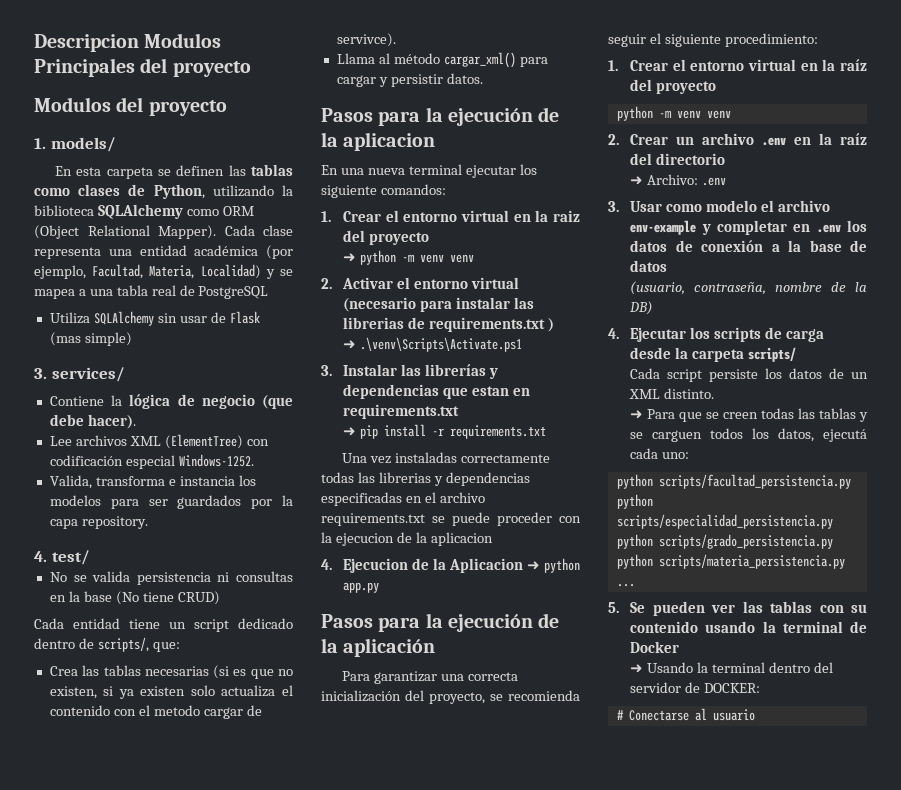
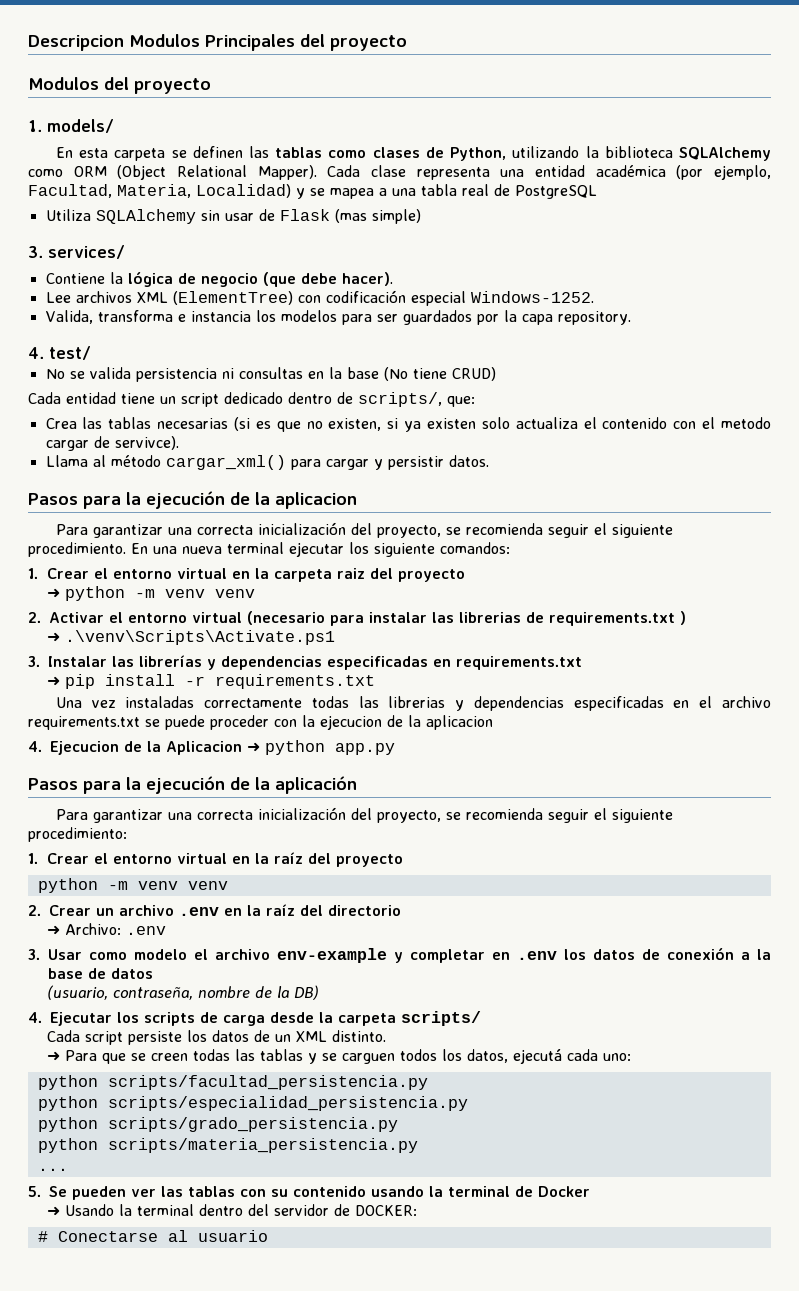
(436, 141) none -> [55,522,673,538] [28,542,126,557] Para garantizar una correcta inicialización del proyecto, se recomienda seguir el siguiente procedimiento.
(549, 216) none -> [274,569,333,582] carpeta
[443,386,510,399] que estan -> [327,656,428,670] especificadas

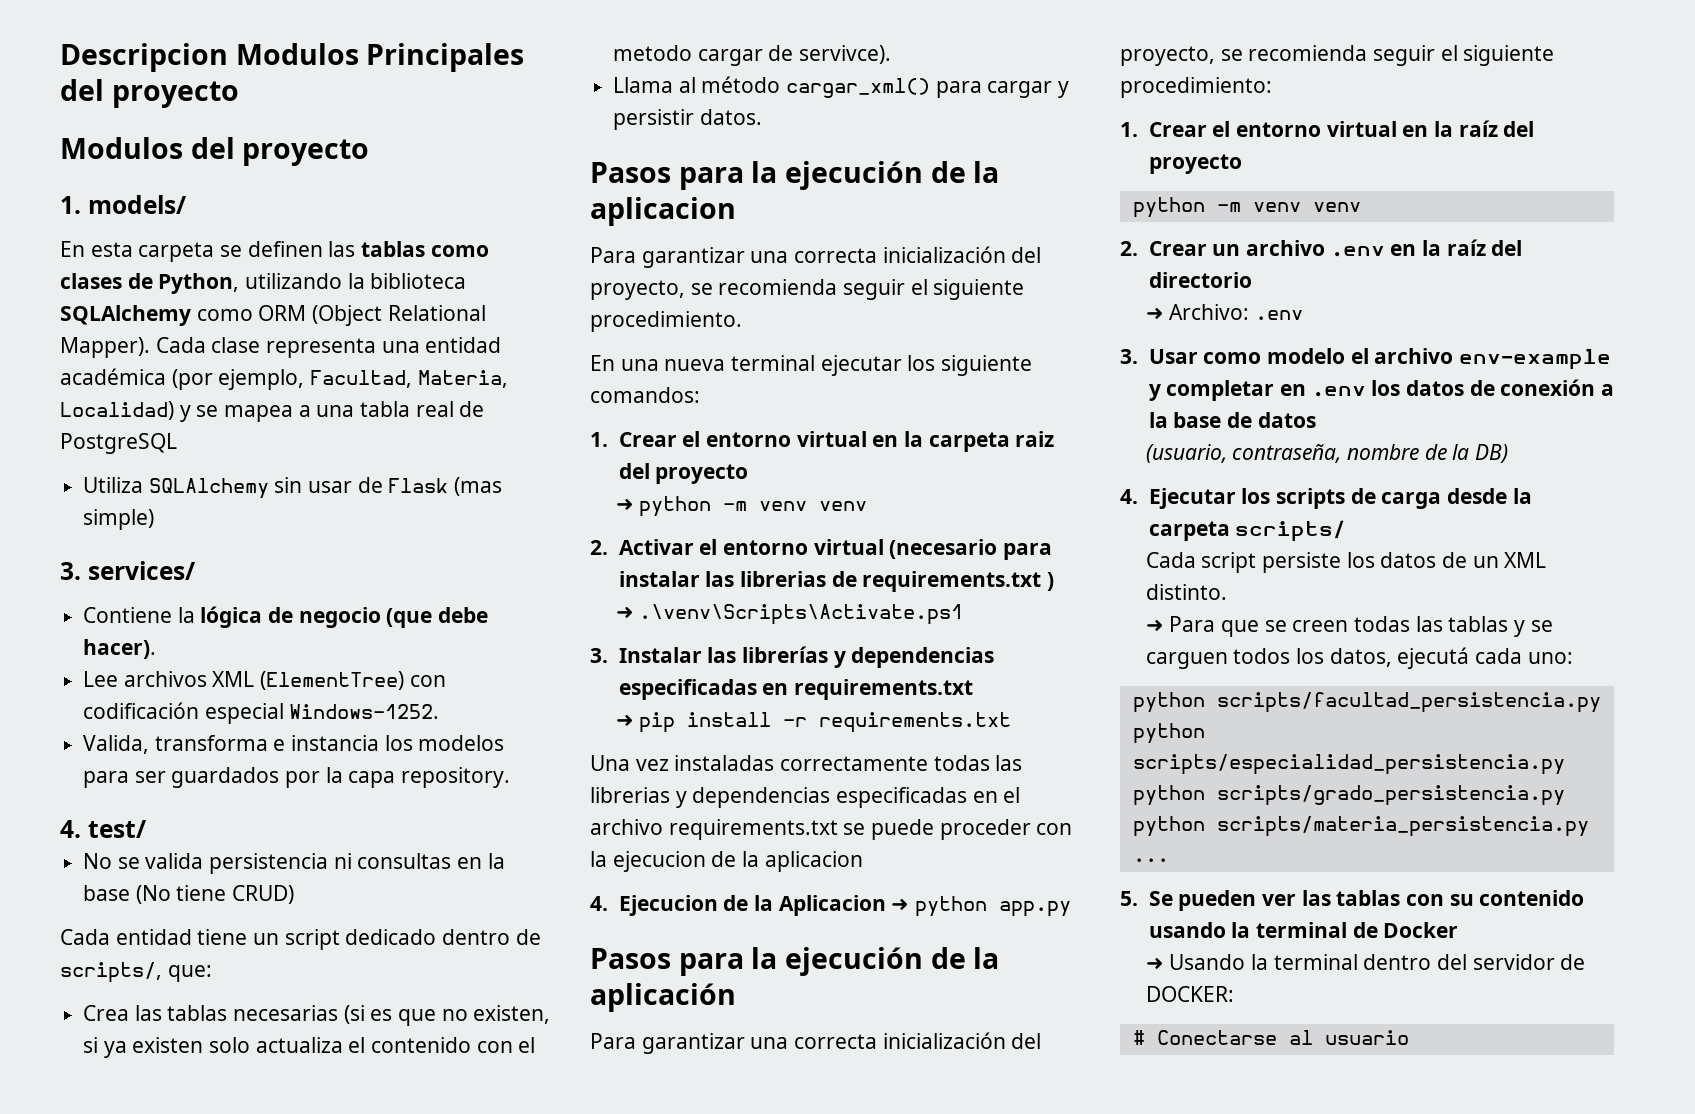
(126, 549) none -> (742, 321) //

